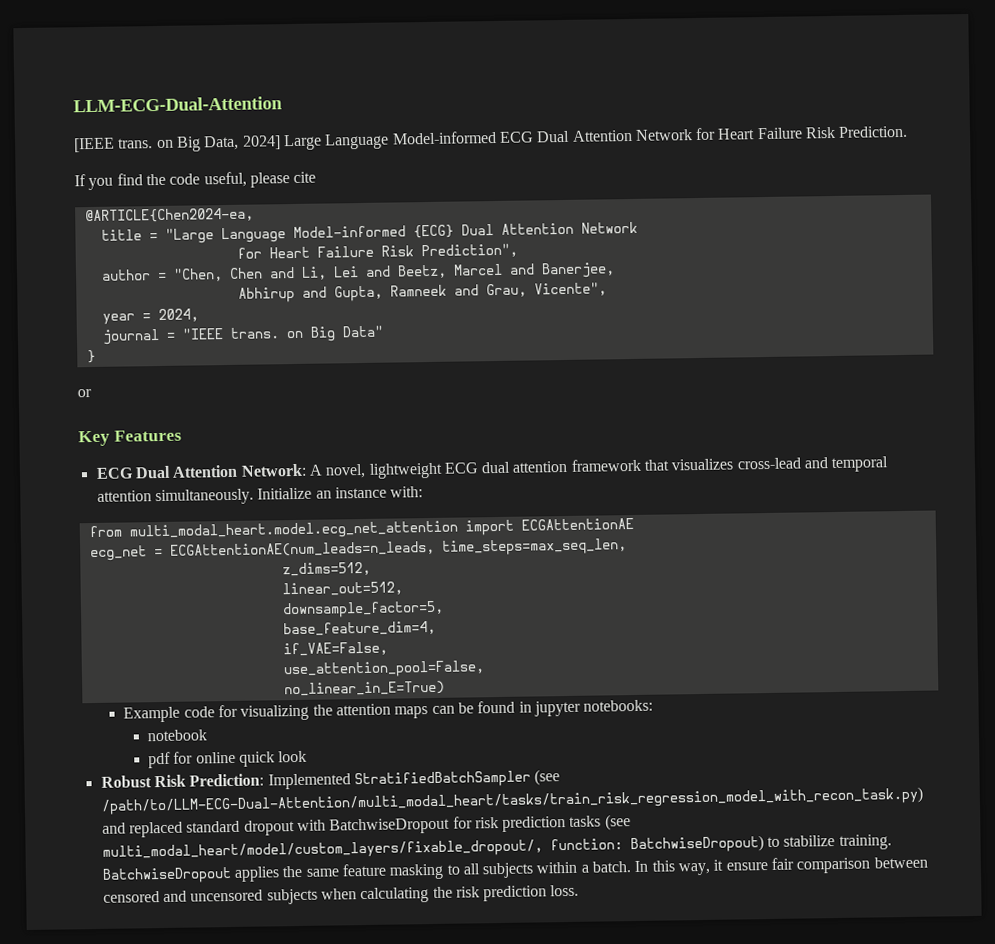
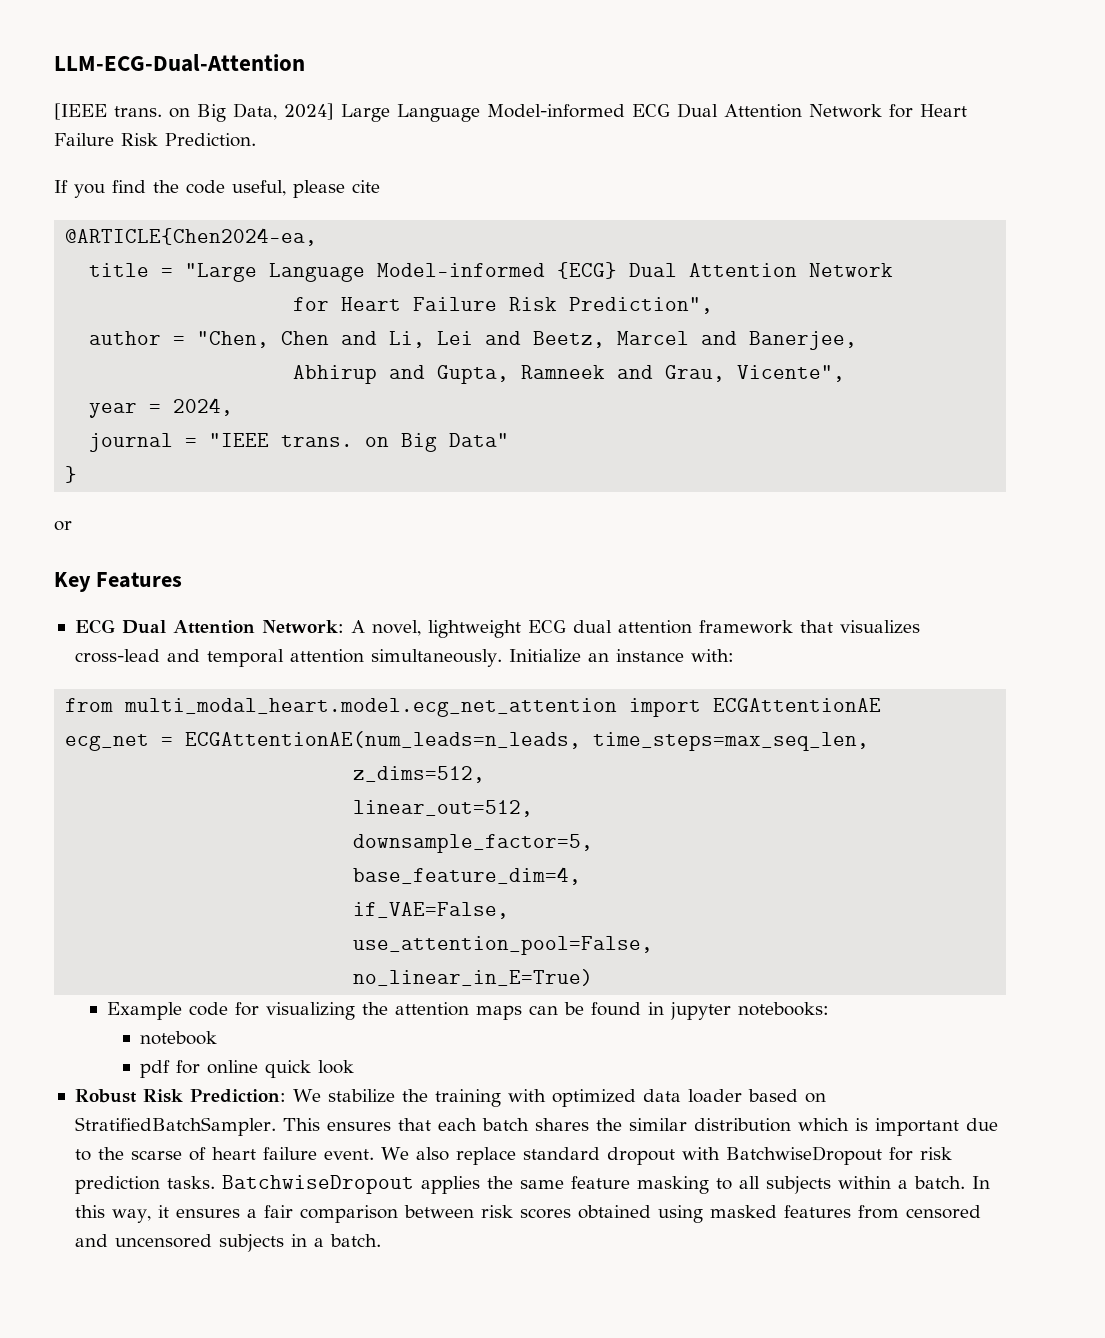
[267,769,561,790] [100,786,923,815] [101,821,183,838] Implemented StratifiedBatchSampler (see /path/to/LLM-ECG-Dual-Attention/multi_modal_heart/tasks/train_risk_regression_model_with_recon_task.py) and replaced -> [292,1089,826,1107] [74,1117,998,1136] [74,1147,516,1165] We stabilize the training with optimized data loader based on StratifiedBatchSampler. This ensures that each batch shares the similar distribution which is important due to the scarse of heart failure event. We also replace
[569,814,631,831] [101,834,892,861] tasks (see multi_modal_heart/model/custom_layers/fixable_dropout/, function: BatchwiseDropout) to stabilize training. -> [166,1176,215,1189] tasks.
[725,862,768,871] ensure -> [175,1209,257,1218] ensures a
[102,884,580,905] censored and uncensored subjects when calculating the risk prediction loss. -> [480,1205,981,1223] [74,1234,381,1252] risk scores obtained using masked features from censored and uncensored subjects in a batch.

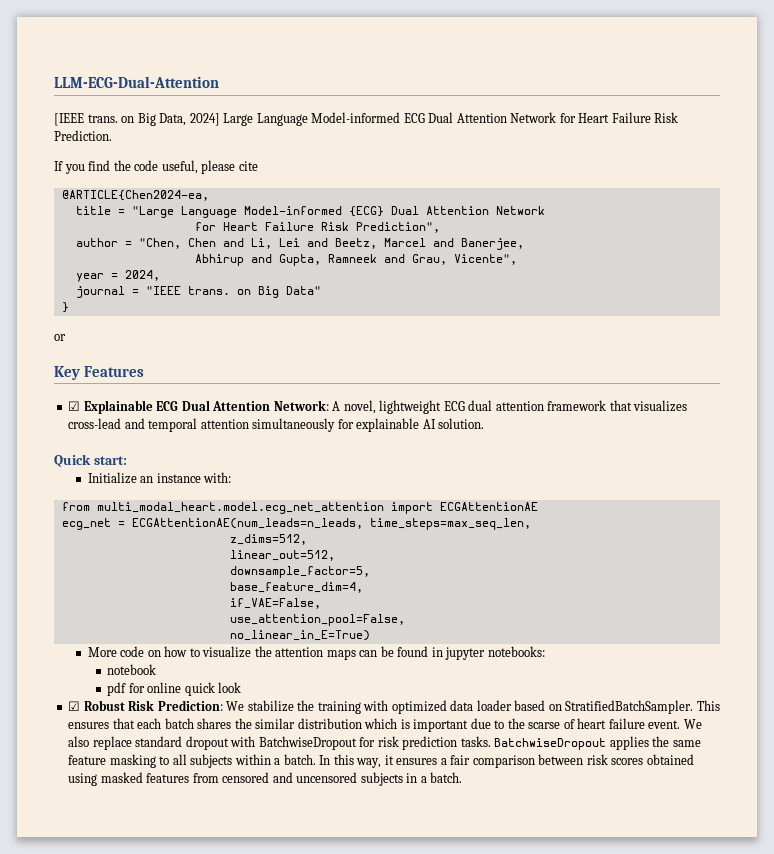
(182, 580) none -> [68,400,153,414] ☑ Explainable
[370,649,502,667] simultaneously. -> [252,418,485,432] [54,454,127,467] simultaneously for explainable AI solution. // Quick start: //
[107,1002,356,1020] Example code for visualizing -> [87,646,252,658] More code on how to visualize
(355, 1067) none -> [68,701,81,711] ☑

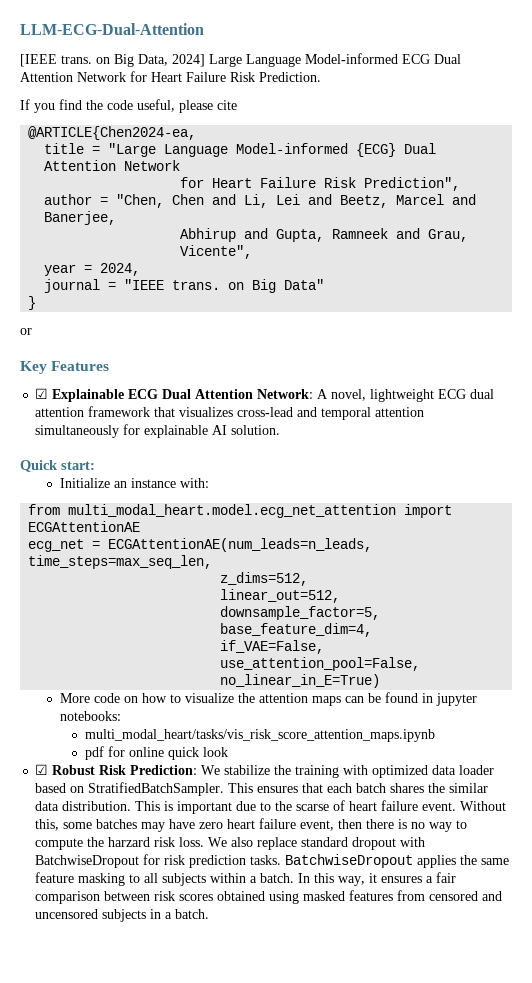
[107,664,157,675] notebook -> [84,729,435,742] multi_modal_heart/tasks/vis_risk_score_attention_maps.ipynb
[297,718,398,729] distribution which -> [35,801,161,811] data distribution. This
(681, 724) none -> [460,801,507,811] [35,818,468,832] [35,837,205,850] Without this, some batches may have zero heart failure event, then there is no way to compute the harzard risk loss.

